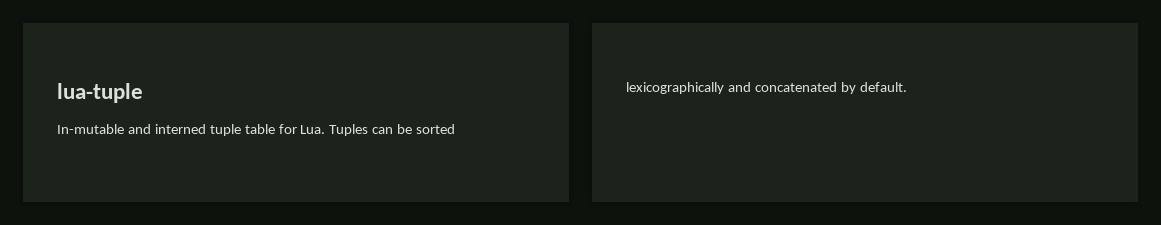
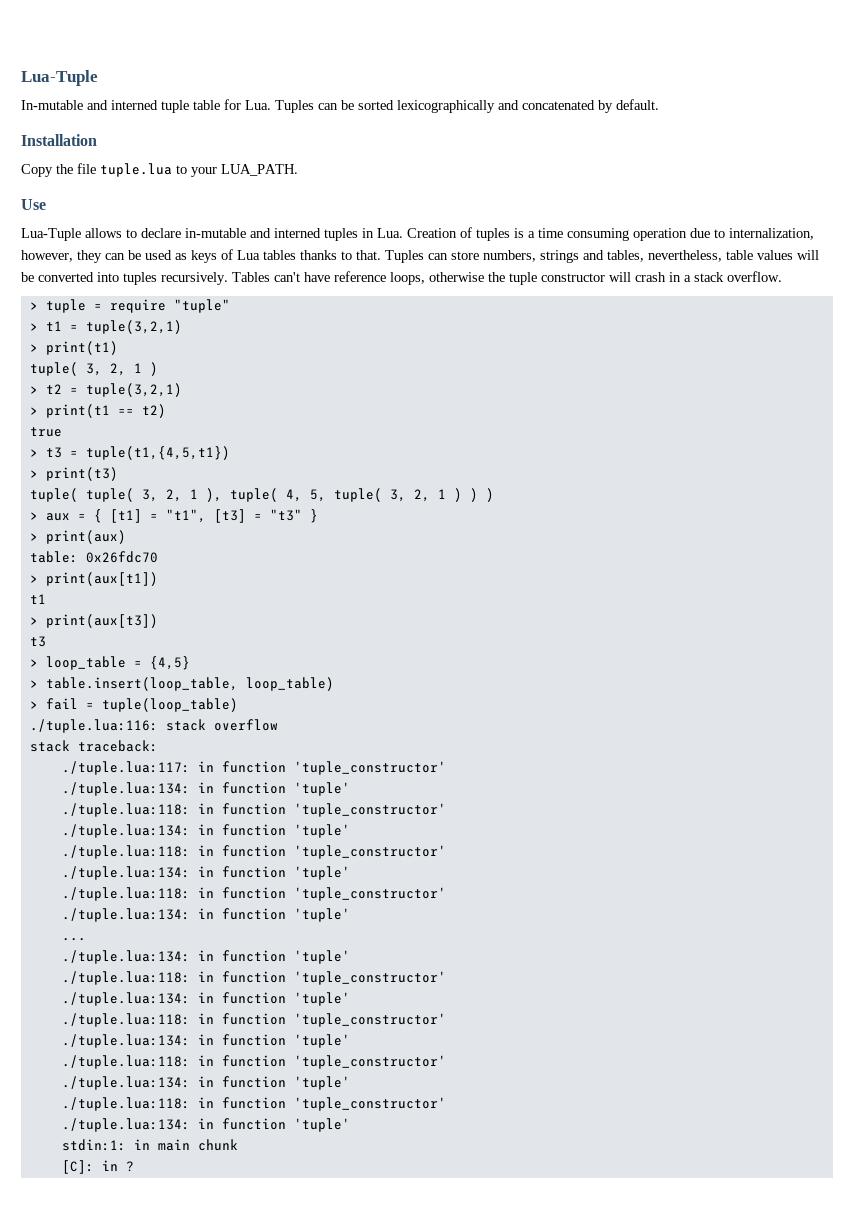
[57,83,143,103] lua-tuple -> [21,70,98,86] Lua-Tuple
(907, 87) none -> [21,134,97,146] [21,163,298,177] [21,199,46,210] [21,227,814,241] [21,249,819,263] [21,271,782,285] [29,299,230,313] [29,320,182,334] [29,341,118,355] [29,362,158,376] [29,383,182,397] [29,404,166,418] [29,427,62,437] [29,446,230,460] [29,467,118,481] [29,488,494,502] [29,509,318,523] [29,530,126,544] [29,551,158,563] [29,572,158,586] [29,594,46,604] [29,614,158,628] [29,636,46,647] [29,656,190,670] [29,677,334,691] [29,698,238,712] [29,719,278,733] [29,740,158,752] [61,761,446,775] [61,782,350,796] [61,803,446,817] [61,824,350,838] [61,845,446,859] [61,866,350,880] [61,887,446,901] [61,908,350,922] [61,938,86,941] [61,950,350,964] [61,971,446,985] [61,992,350,1006] [61,1013,446,1027] [61,1034,350,1048] [61,1055,446,1069] [61,1076,350,1090] [61,1097,446,1111] [61,1118,350,1132] [61,1139,238,1151] [61,1160,134,1174] // Installation // Copy the file tuple.lua to your LUA_PATH. // Use // Lua-Tuple allows to declare in-mutable and interned tuples in Lua. Creation of tuples is a time consuming operation due to internalization, however, they can be used as keys of Lua tables thanks to that. Tuples can store numbers, strings and tables, nevertheless, table values will be converted into tuples recursively. Tables can't have reference loops, otherwise the tuple constructor will crash in a stack overflow. // > tuple = require "tuple" // > t1 = tuple(3,2,1) // > print(t1) // tuple( 3, 2, 1 ) // > t2 = tuple(3,2,1) // > print(t1 == t2) // true // > t3 = tuple(t1,{4,5,t1}) // > print(t3) // tuple( tuple( 3, 2, 1 ), tuple( 4, 5, tuple( 3, 2, 1 ) ) ) // > aux = { [t1] = "t1", [t3] = "t3" } // > print(aux) // table: 0x26fdc70 // > print(aux[t1]) // t1 // > print(aux[t3]) // t3 // > loop_table = {4,5} // > table.insert(loop_table, loop_table) // > fail = tuple(loop_table) // ./tuple.lua:116: stack overflow // stack traceback: // ./tuple.lua:117: in function 'tuple_constructor' // ./tuple.lua:134: in function 'tuple' // ./tuple.lua:118: in function 'tuple_constructor' // ./tuple.lua:134: in function 'tuple' // ./tuple.lua:118: in function 'tuple_constructor' // ./tuple.lua:134: in function 'tuple' // ./tuple.lua:118: in function 'tuple_constructor' // ./tuple.lua:134: in function 'tuple' // ... // ./tuple.lua:134: in function 'tuple' // ./tuple.lua:118: in function 'tuple_constructor' // ./tuple.lua:134: in function 'tuple' // ./tuple.lua:118: in function 'tuple_constructor' // ./tuple.lua:134: in function 'tuple' // ./tuple.lua:118: in function 'tuple_constructor' // ./tuple.lua:134: in function 'tuple' // ./tuple.lua:118: in function 'tuple_constructor' // ./tuple.lua:134: in function 'tuple' // stdin:1: in main chunk // [C]: in ?

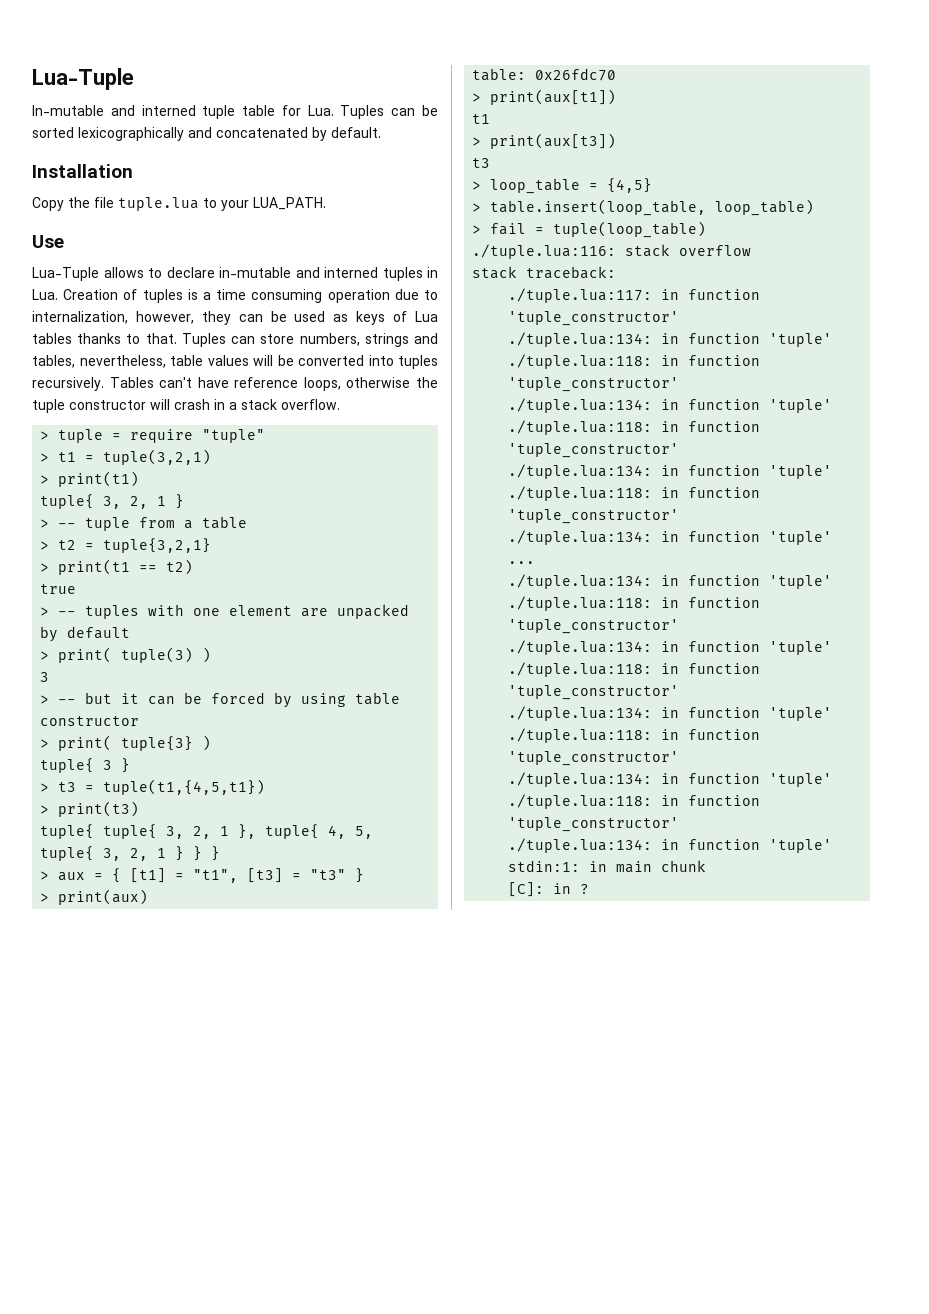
[29,362,158,376] tuple( 3, 2, 1 ) -> [40,494,185,509] [40,516,248,531] tuple{ 3, 2, 1 } // > -- tuple from a table
[85,383,182,397] tuple(3,2,1) -> [103,538,212,553] tuple{3,2,1}
(62, 432) none -> [40,604,410,619] [40,626,131,642] [40,647,212,663] [40,672,50,682] [40,692,401,708] [40,716,140,726] [40,735,212,751] [40,758,131,773] // > -- tuples with one element are unpacked by default // > print( tuple(3) ) // 3 // > -- but it can be forced by using table constructor // > print( tuple{3} ) // tuple{ 3 }
[29,488,278,502] tuple( tuple( 3, 2, 1 ), tuple( -> [40,824,320,839] tuple{ tuple{ 3, 2, 1 }, tuple{
[333,488,494,502] tuple( 3, 2, 1 ) ) ) -> [40,846,221,861] tuple{ 3, 2, 1 } } }

